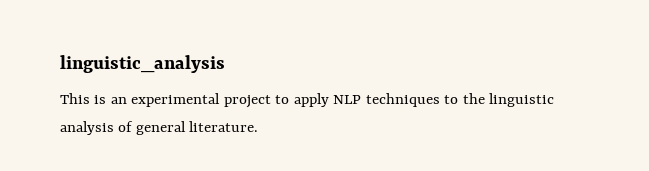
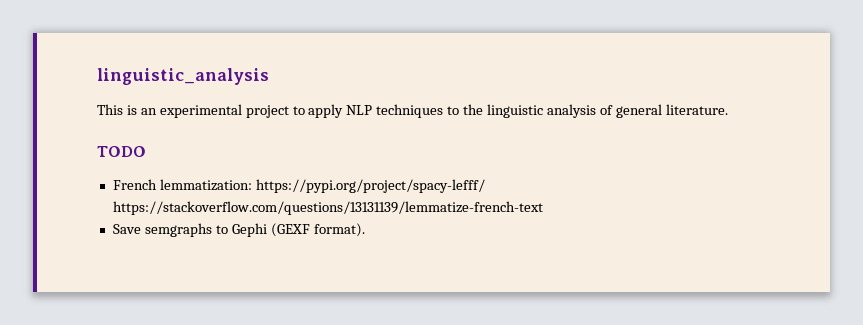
(259, 126) none -> [97,146,146,157] [112,179,485,193] [112,201,543,215] [112,223,365,237] // TODO // French lemmatization: https://pypi.org/project/spacy-lefff/ https://stackoverflow.com/questions/13131139/lemmatize-french-text // Save semgraphs to Gephi (GEXF format).

